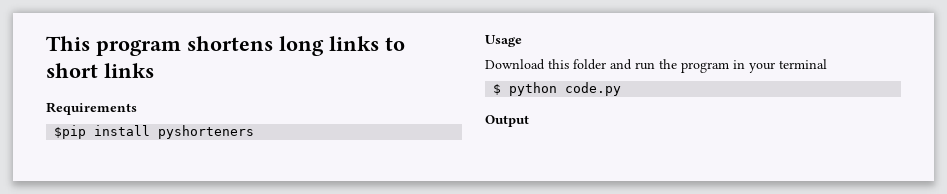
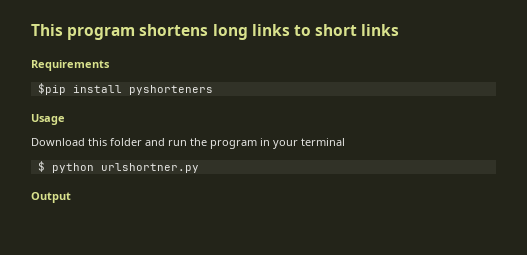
[565,82,622,96] code.py -> [100,163,199,173] urlshortner.py

